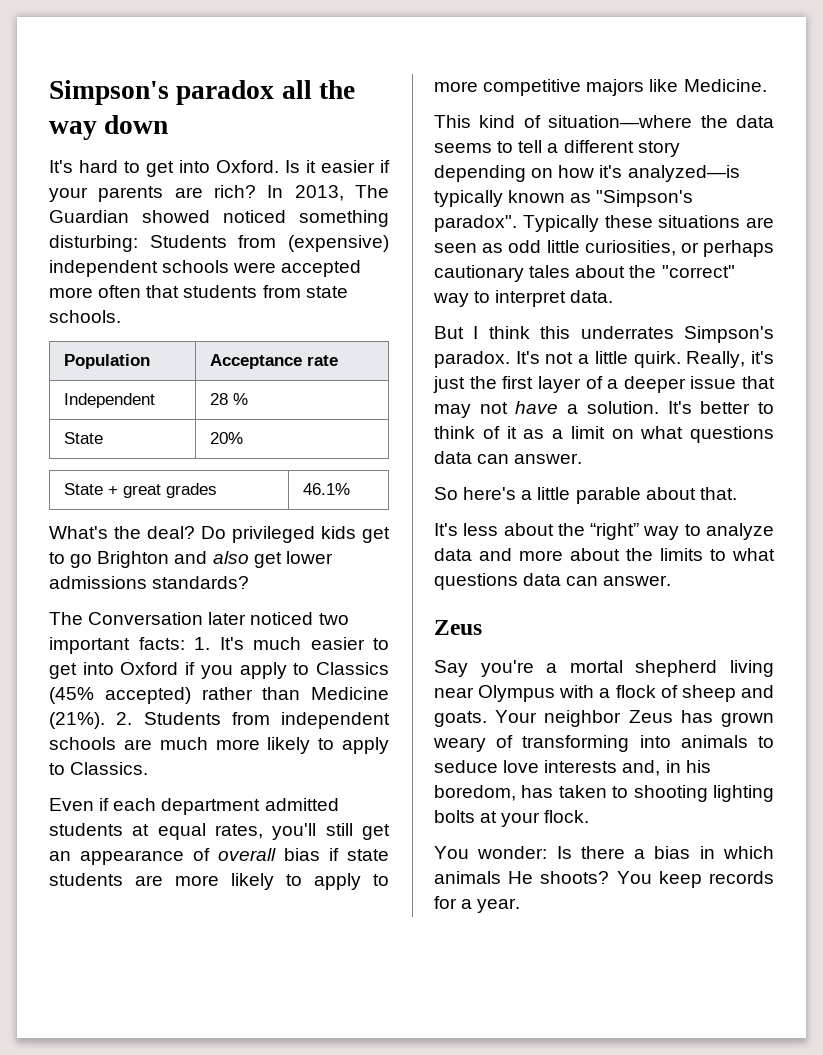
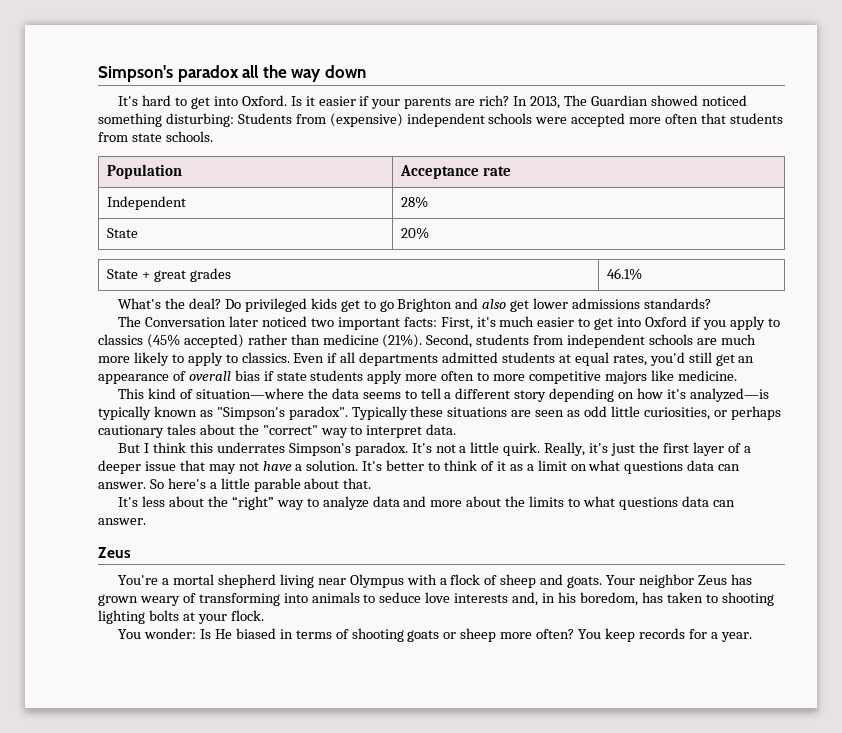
[209,393,248,405] 28 % -> [401,196,429,208] 28%
[194,637,244,650] 1. It's -> [440,317,496,330] First, it's
[316,662,390,675] Classics -> [98,334,143,345] classics
[311,687,389,700] [49,712,221,729] Medicine (21%). 2. Students -> [322,334,530,348] medicine (21%). Second, students
[70,762,149,775] Classics. // -> [241,352,290,363] classics.
[113,798,261,815] each department -> [340,352,439,366] all departments
[272,823,317,840] you'll -> [649,352,685,366] you'd
[135,873,361,890] are more likely to apply -> [367,370,475,384] apply more often
[683,79,767,92] Medicine. -> [677,370,737,381] medicine.
(583, 458) // -> (146, 485) none
[434,660,534,677] Say you're -> [118,575,159,585] You're
[580,846,774,859] [434,871,610,884] there a bias in which animals He shoots? -> [214,628,575,642] He biased in terms of shooting goats or sheep more often?

